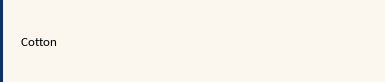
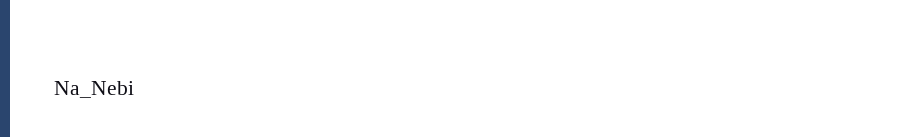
[21,38,57,46] Cotton -> [54,81,134,98] Na_Nebi

